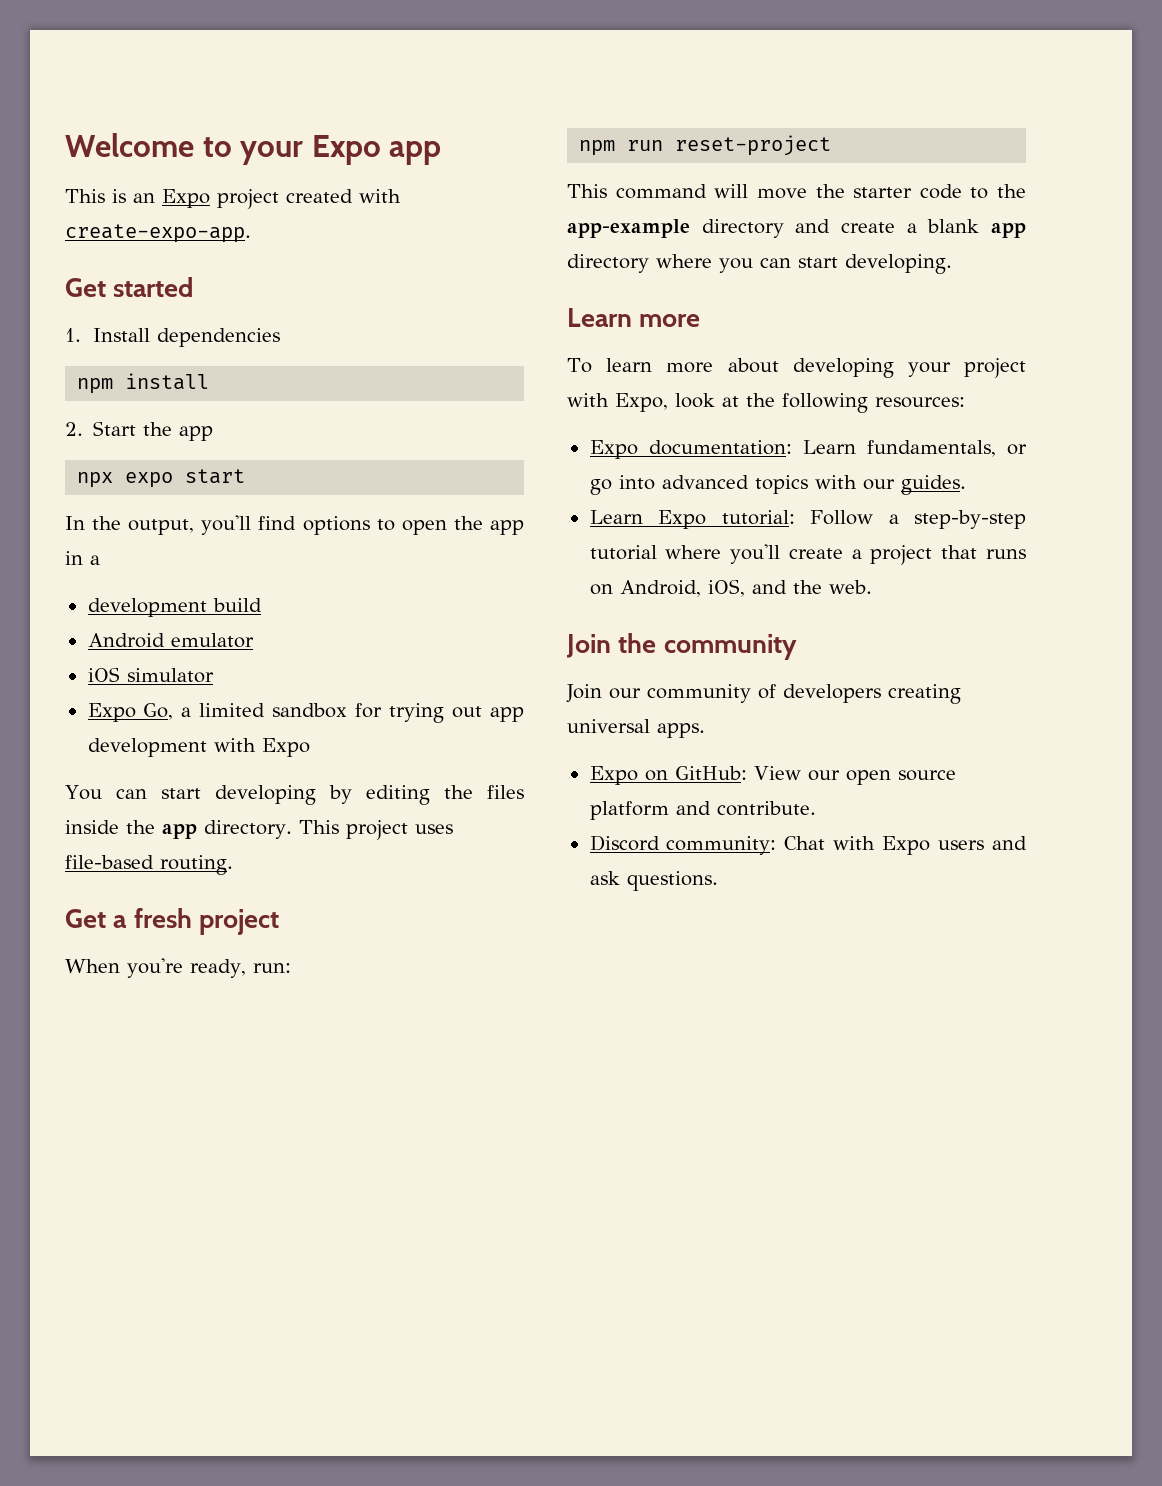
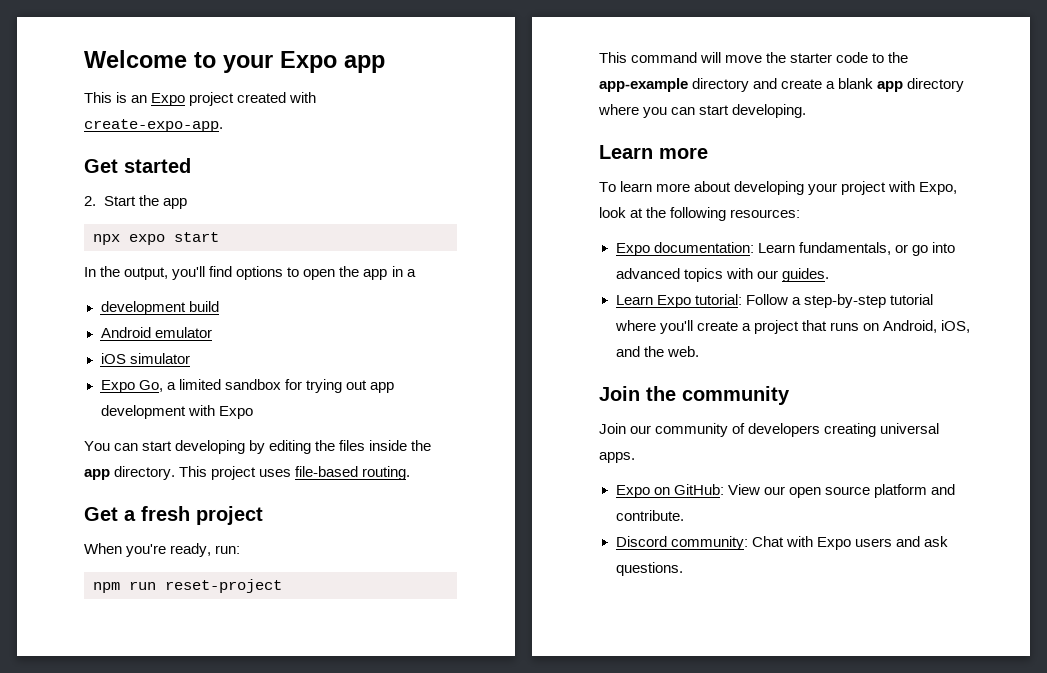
[65,328,281,347] [77,373,210,394] // 1. Install dependencies // npm install -> (191, 165) none

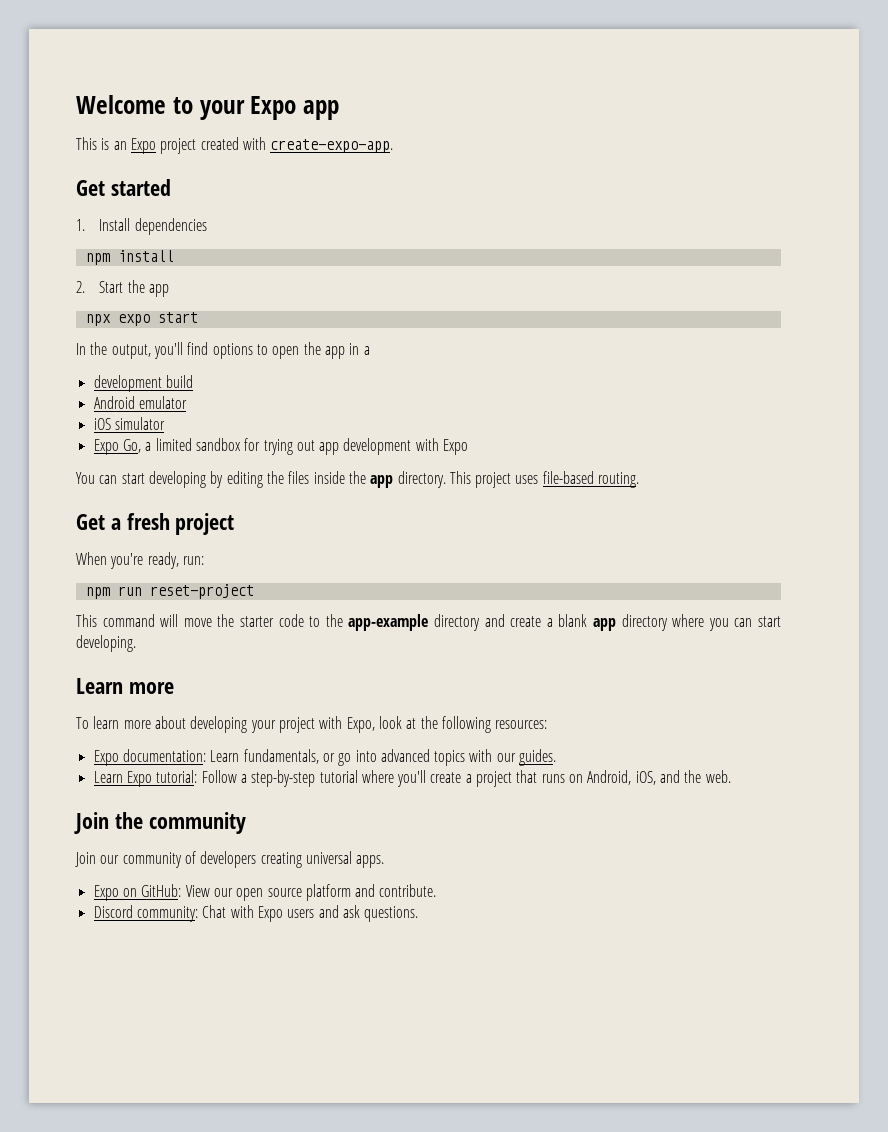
(191, 165) none -> [76,218,207,235] [85,250,174,265] // 1. Install dependencies // npm install

